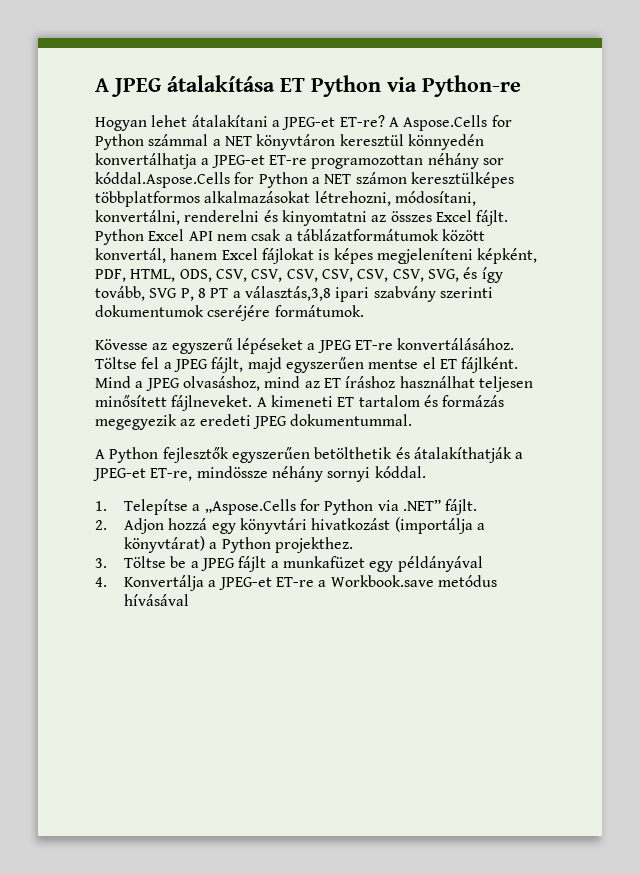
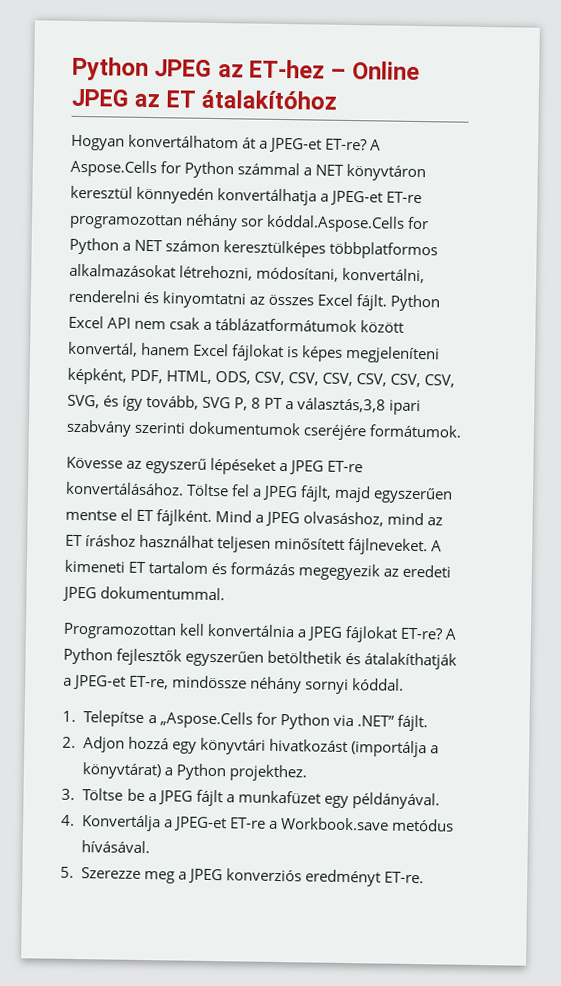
[95,75,521,97] A JPEG átalakítása ET Python via Python-re -> [72,56,420,81] [71,88,338,110] Python JPEG az ET-hez – Online JPEG az ET átalakítóhoz
[151,115,268,127] lehet átalakítani -> [128,134,257,149] konvertálhatom át
(413, 420) none -> [63,622,445,643] Programozottan kell konvertálnia a JPEG fájlokat ET-re?
[397,556,483,572] példányával -> [351,792,440,810] példányával.
[124,594,190,606] hívásával -> [80,840,150,854] [60,866,424,887] hívásával. // 5. Szerezze meg a JPEG konverziós eredményt ET-re.

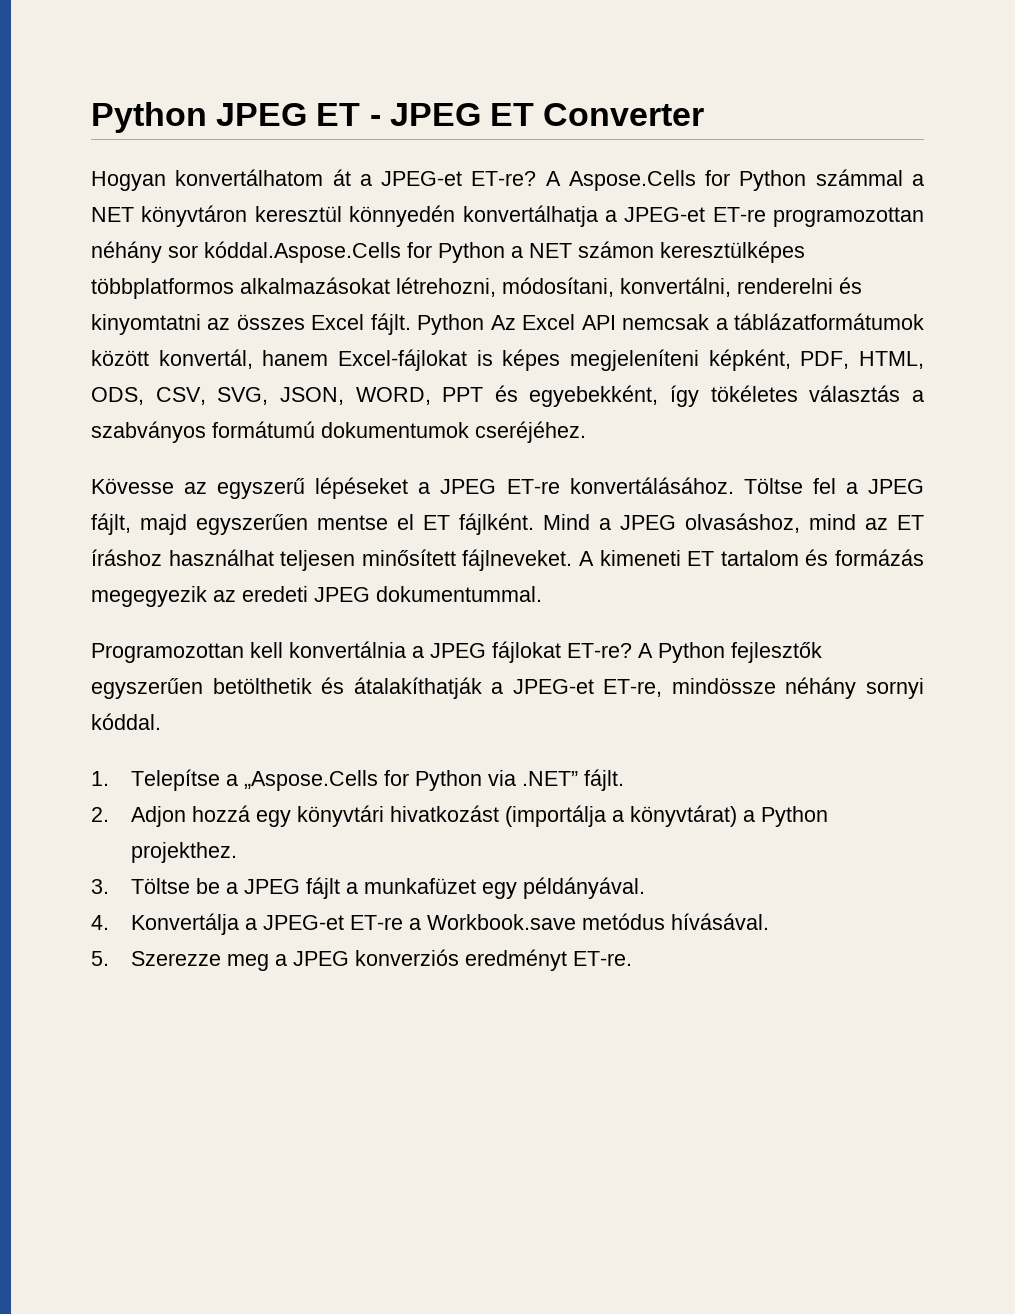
[217,59,420,81] [71,88,338,110] az ET-hez – Online JPEG az ET átalakítóhoz -> [316,103,705,126] ET - JPEG ET Converter
(441, 303) none -> [490,315,516,330] Az
[134,317,201,330] nem csak -> [622,314,710,330] nemcsak
[193,343,285,362] Excel fájlokat -> [338,349,467,371] Excel-fájlokat
[288,372,456,388] [67,394,422,416] [66,419,463,441] CSV, CSV, CSV, CSV, CSV, SVG, és így tovább, SVG P, 8 PT a választás,3,8 ipari szabvány szerinti dokumentumok cseréjére formátumok. -> [217,385,924,407] [91,421,586,443] SVG, JSON, WORD, PPT és egyebekként, így tökéletes választás a szabványos formátumú dokumentumok cseréjéhez.

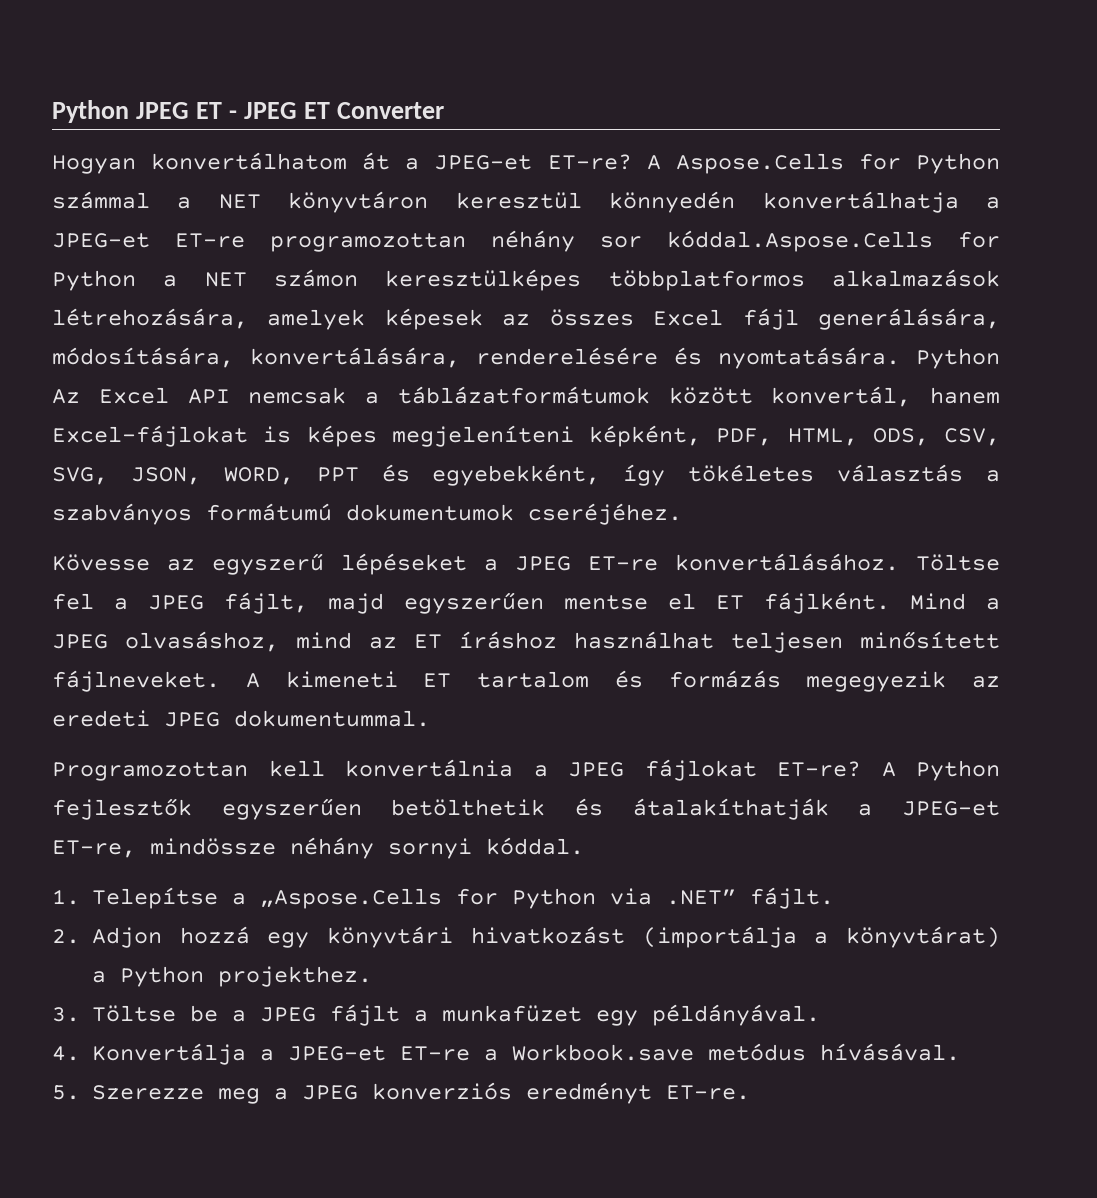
[240,277,862,297] [91,313,411,335] alkalmazásokat létrehozni, módosítani, konvertálni, renderelni és kinyomtatni az összes Excel fájlt. -> [832,269,1000,287] [52,308,1001,330] [52,347,900,369] alkalmazások létrehozására, amelyek képesek az összes Excel fájl generálására, módosítására, konvertálására, renderelésére és nyomtatására.

